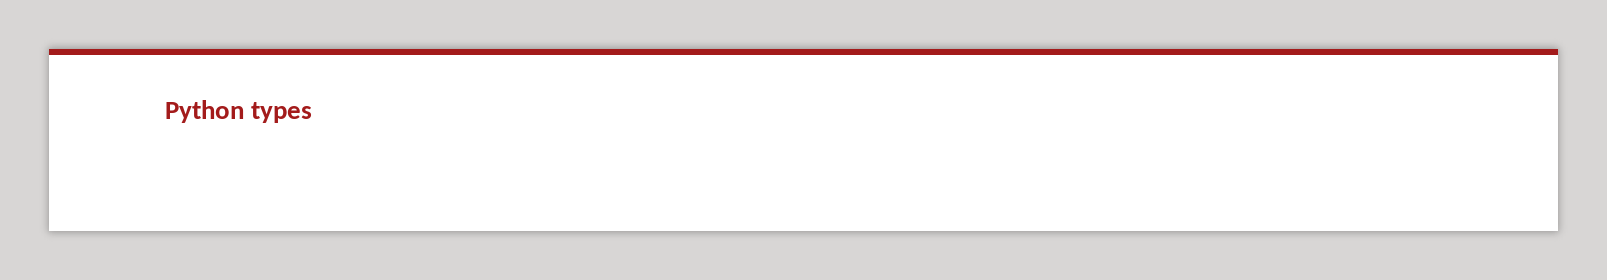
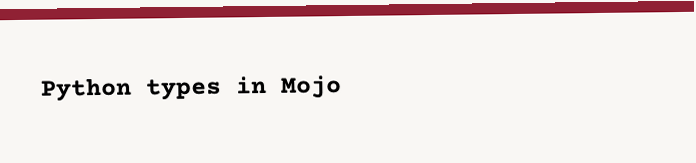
(313, 112) none -> [235,75,342,99] in Mojo

